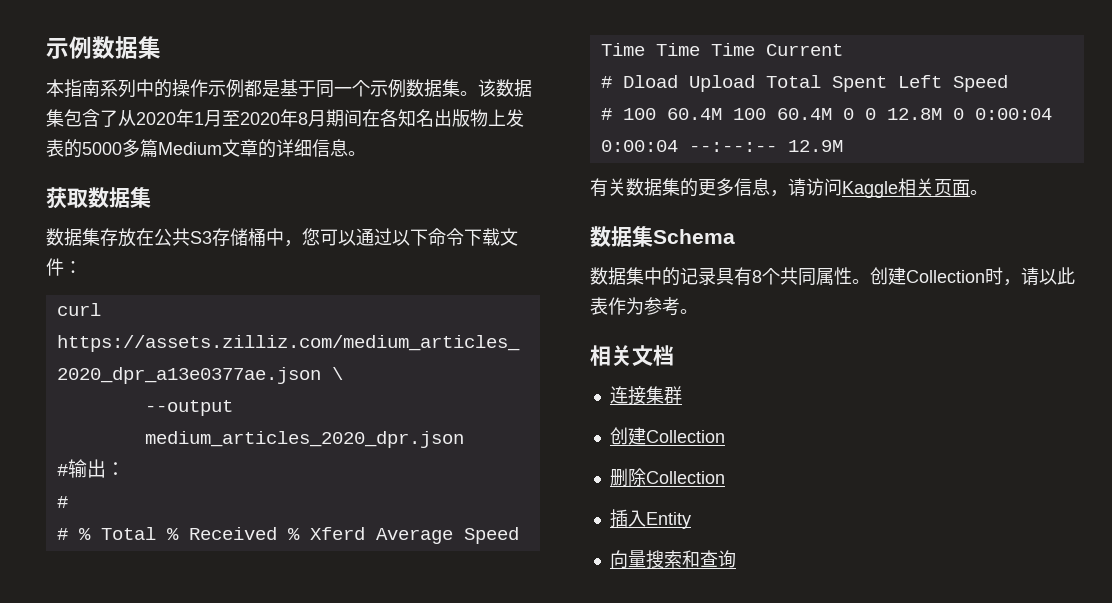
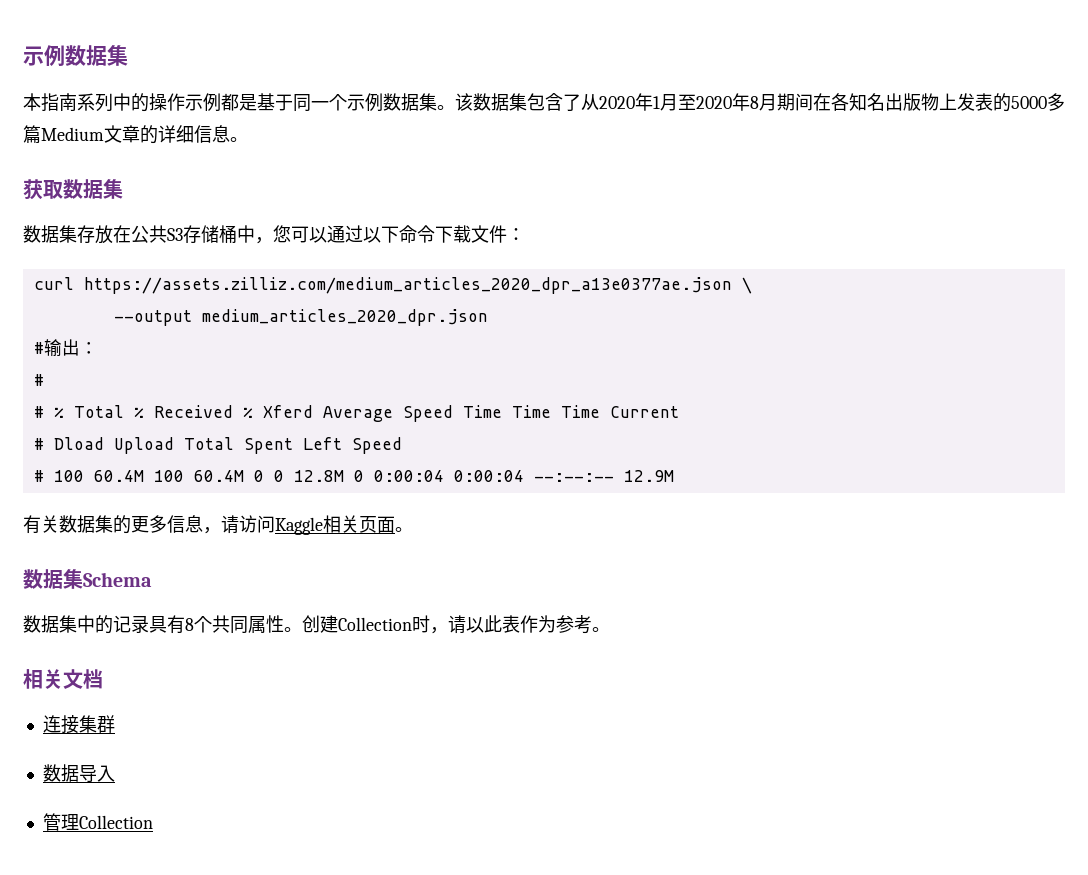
[609,427,725,445] [609,468,725,487] [609,509,691,529] [609,550,736,569] 创建Collection // 删除Collection // 插入Entity // 向量搜索和查询 -> [42,764,115,782] [42,813,153,831] 数据导入 // 管理Collection

